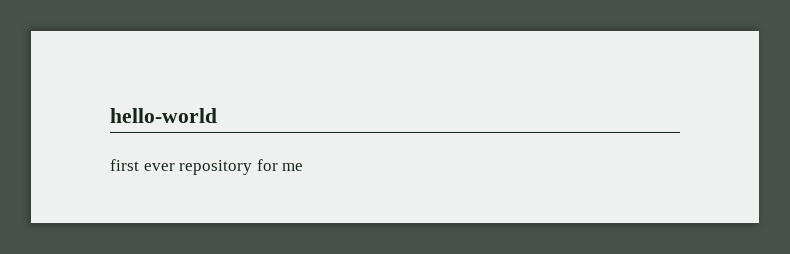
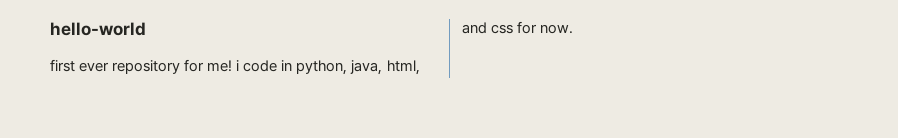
[282,163,304,171] me -> [207,60,420,75] [462,21,574,34] me! i code in python, java, html, and css for now.

